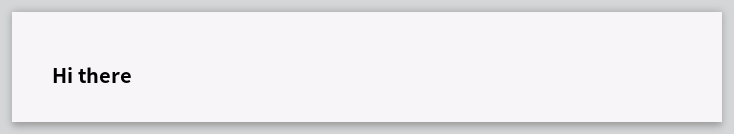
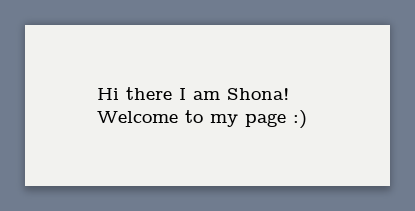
(133, 75) none -> [179,88,290,100] [97,110,307,129] I am Shona! Welcome to my page :)

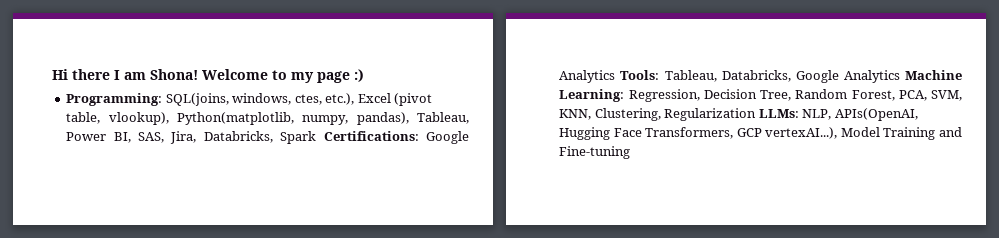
(307, 119) none -> [66,93,433,106] [66,112,469,125] [66,131,469,144] [559,70,962,83] [559,89,962,102] [559,108,918,121] [559,127,962,140] [559,146,631,159] // Programming: SQL(joins, windows, ctes, etc.), Excel (pivot table, vlookup), Python(matplotlib, numpy, pandas), Tableau, Power BI, SAS, Jira, Databricks, Spark Certifications: Google Analytics Tools: Tableau, Databricks, Google Analytics Machine Learning: Regression, Decision Tree, Random Forest, PCA, SVM, KNN, Clustering, Regularization LLMs: NLP, APIs(OpenAI, Hugging Face Transformers, GCP vertexAI...), Model Training and Fine-tuning

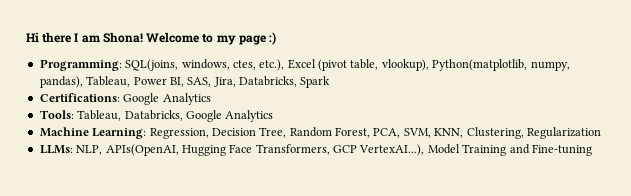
(317, 137) none -> (331, 82) //
(616, 76) none -> (211, 99) //
(900, 76) none -> (274, 116) //
(757, 114) none -> (601, 133) //
[765,127,838,139] vertexAI...), -> [359,144,425,156] VertexAI...),

